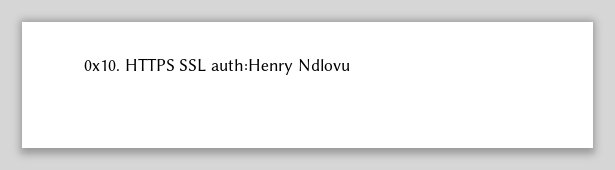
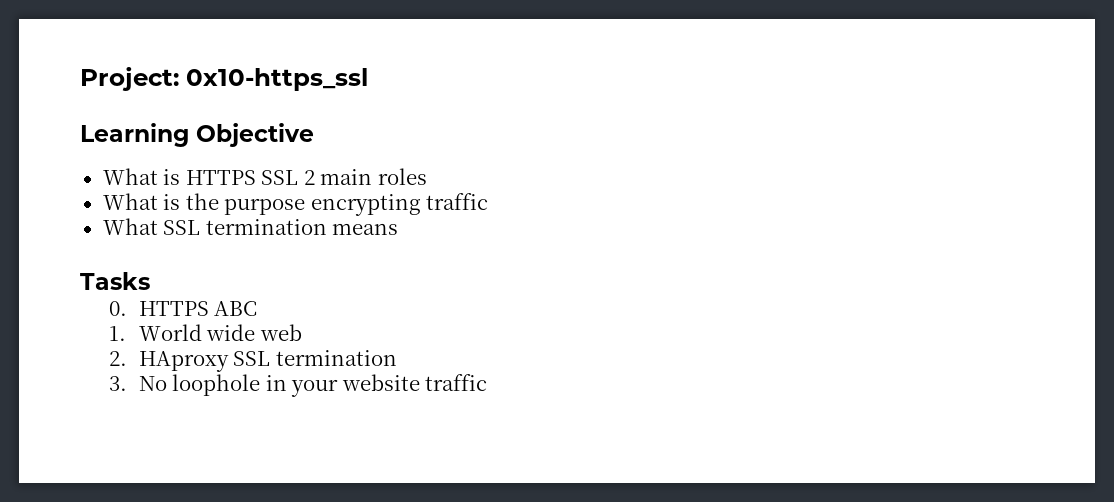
[84,58,350,75] 0x10. HTTPS SSL auth:Henry Ndlovu -> [80,67,368,91] [80,123,314,147] [102,168,427,185] [102,193,489,216] [102,218,399,235] [80,272,150,290] [109,301,258,316] [109,324,302,341] [109,350,397,372] [109,374,488,397] Project: 0x10-https_ssl // Learning Objective // What is HTTPS SSL 2 main roles // What is the purpose encrypting traffic // What SSL termination means // Tasks // 0. HTTPS ABC // 1. World wide web // 2. HAproxy SSL termination // 3. No loophole in your website traffic

